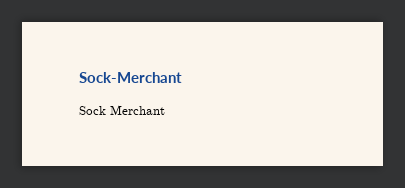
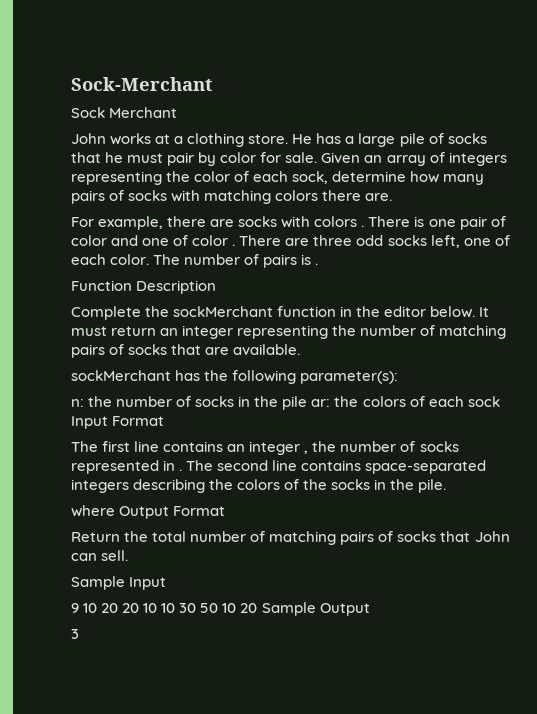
(165, 110) none -> [71,133,487,147] [71,152,507,166] [71,171,485,185] [71,190,393,204] [71,216,506,230] [71,235,510,248] [71,254,319,268] [71,280,217,294] [71,306,490,320] [71,325,507,339] [71,344,301,358] [71,370,399,384] [71,396,500,410] [71,416,165,429] [71,441,459,455] [71,460,487,474] [71,479,447,493] [71,505,226,519] [71,531,510,545] [71,550,129,561] [71,576,167,590] [71,602,370,616] [71,629,79,639] // John works at a clothing store. He has a large pile of socks that he must pair by color for sale. Given an array of integers representing the color of each sock, determine how many pairs of socks with matching colors there are. // For example, there are socks with colors . There is one pair of color and one of color . There are three odd socks left, one of each color. The number of pairs is . // Function Description // Complete the sockMerchant function in the editor below. It must return an integer representing the number of matching pairs of socks that are available. // sockMerchant has the following parameter(s): // n: the number of socks in the pile ar: the colors of each sock Input Format // The first line contains an integer , the number of socks represented in . The second line contains space-separated integers describing the colors of the socks in the pile. // where Output Format // Return the total number of matching pairs of socks that John can sell. // Sample Input // 9 10 20 20 10 10 30 50 10 20 Sample Output // 3

